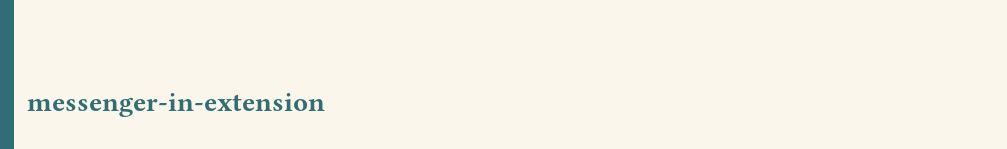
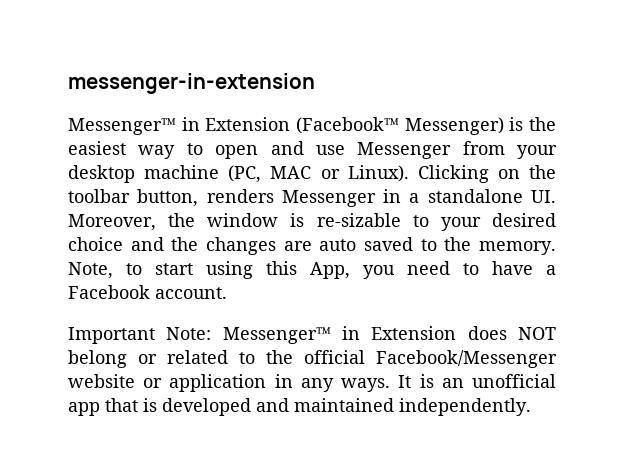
(325, 105) none -> [68,117,556,135] [68,141,557,159] [68,165,556,183] [68,189,556,207] [68,213,556,231] [68,237,556,255] [68,261,556,279] [68,285,227,299] [68,326,556,344] [68,350,557,368] [68,374,556,392] [68,398,531,416] // Messenger™ in Extension (Facebook™ Messenger) is the easiest way to open and use Messenger from your desktop machine (PC, MAC or Linux). Clicking on the toolbar button, renders Messenger in a standalone UI. Moreover, the window is re-sizable to your desired choice and the changes are auto saved to the memory. Note, to start using this App, you need to have a Facebook account. // Important Note: Messenger™ in Extension does NOT belong or related to the official Facebook/Messenger website or application in any ways. It is an unofficial app that is developed and maintained independently.

